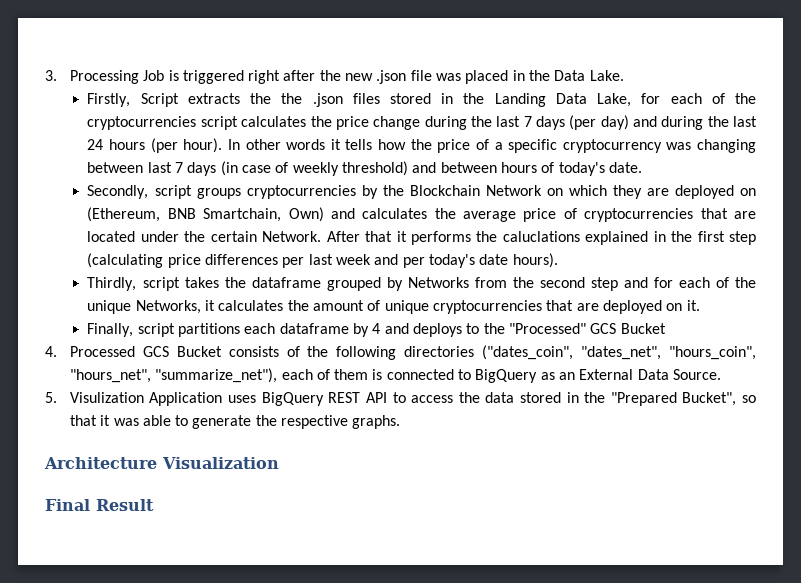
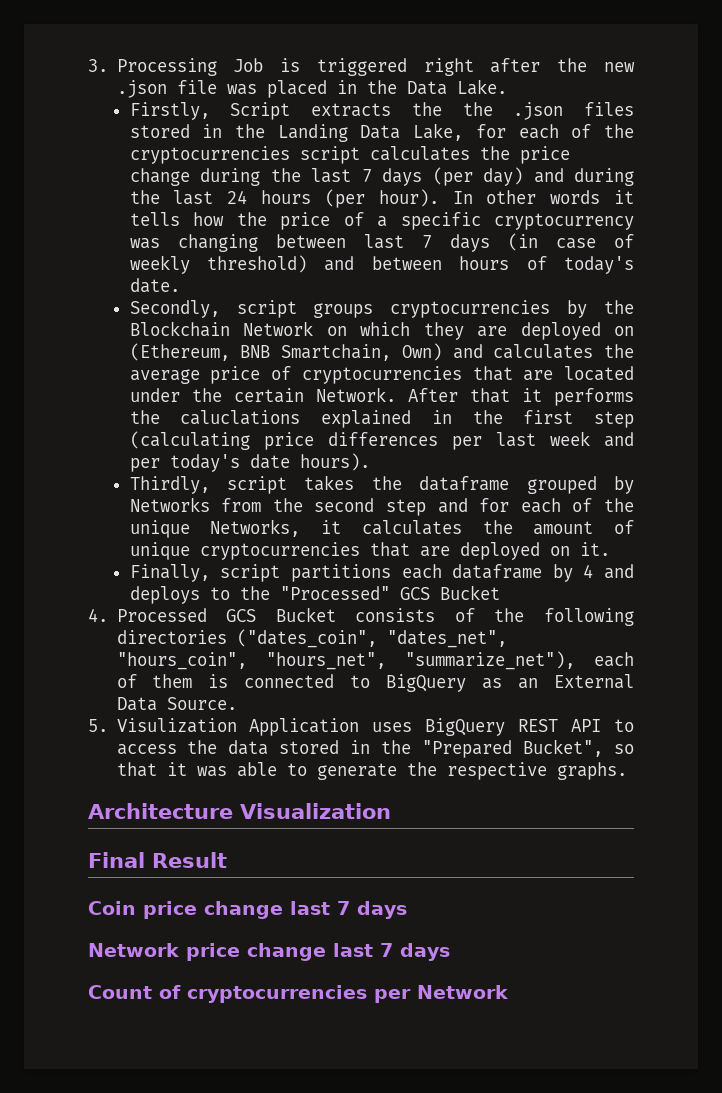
(154, 505) none -> [88,901,407,919] [88,943,450,961] [88,985,508,1003] // Coin price change last 7 days // Network price change last 7 days // Count of cryptocurrencies per Network

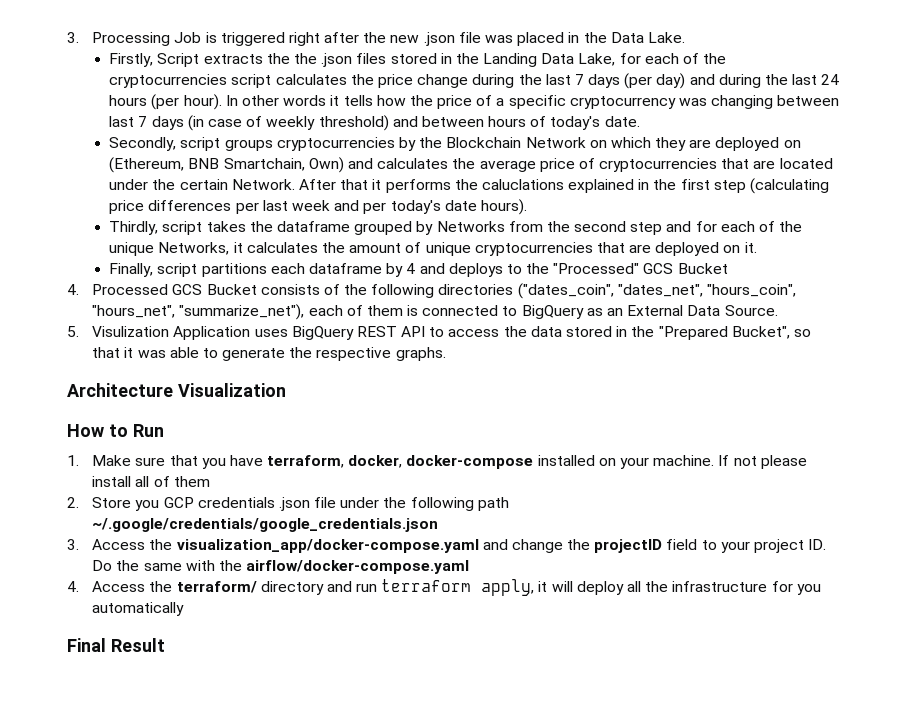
[88,852,227,868] [88,901,407,919] [88,943,450,961] [88,985,508,1003] Final Result // Coin price change last 7 days // Network price change last 7 days // Count of cryptocurrencies per Network -> [67,424,164,437] [67,455,807,469] [92,476,210,487] [67,497,509,511] [92,518,439,532] [67,539,827,553] [92,560,470,574] [67,579,821,596] [92,602,185,616] [67,638,165,652] How to Run // 1. Make sure that you have terraform, docker, docker-compose installed on your machine. If not please install all of them // 2. Store you GCP credentials .json file under the following path ~/.google/credentials/google_credentials.json // 3. Access the visualization_app/docker-compose.yaml and change the projectID field to your project ID. Do the same with the airflow/docker-compose.yaml // 4. Access the terraform/ directory and run terraform apply, it will deploy all the infrastructure for you automatically // Final Result

